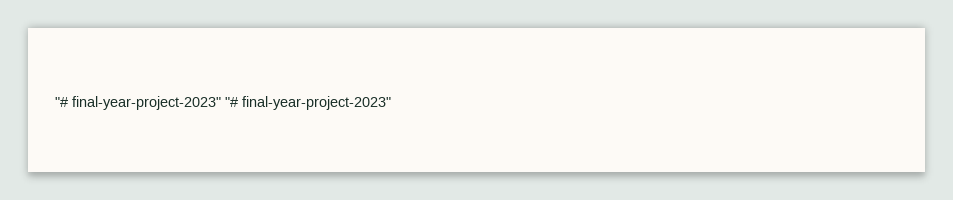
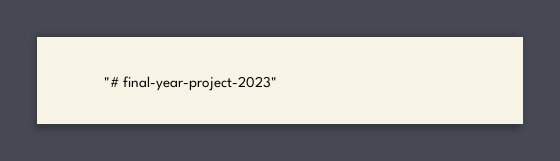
[55,96,391,110] "# final-year-project-2023" "# final-year-project-2023" -> [104,76,278,91] "# final-year-project-2023"

